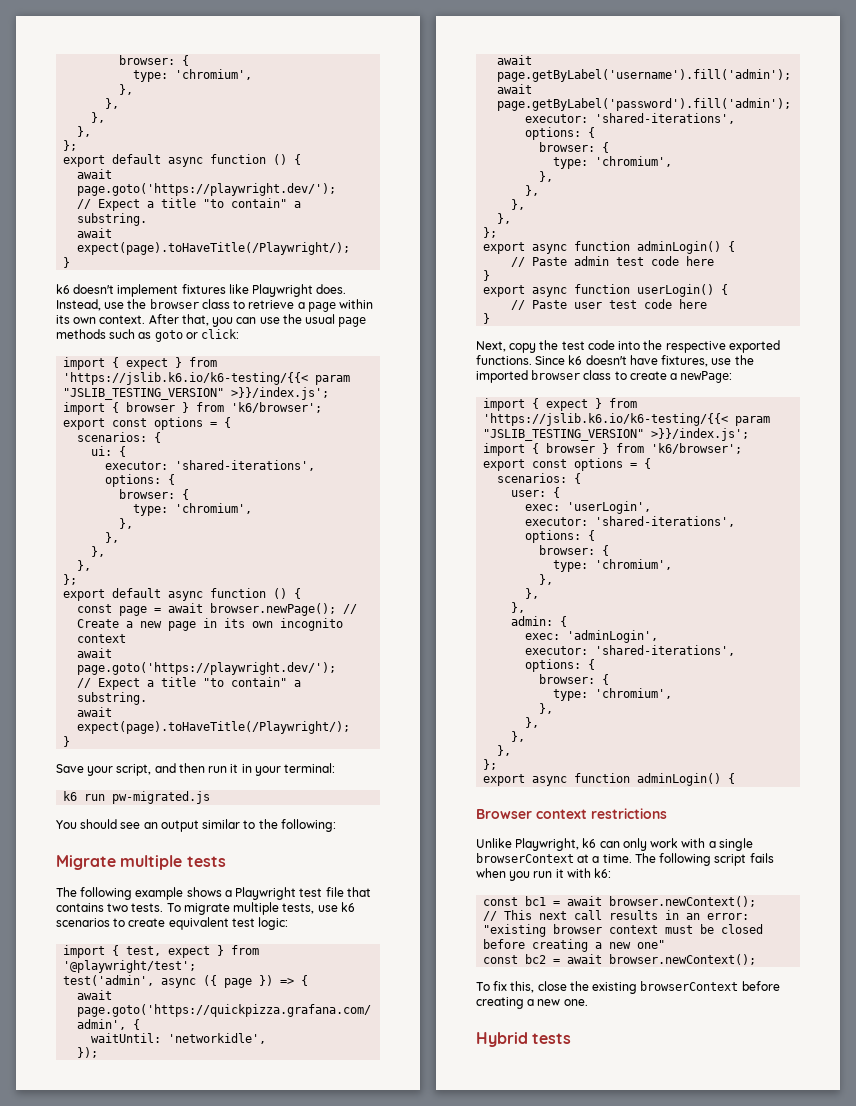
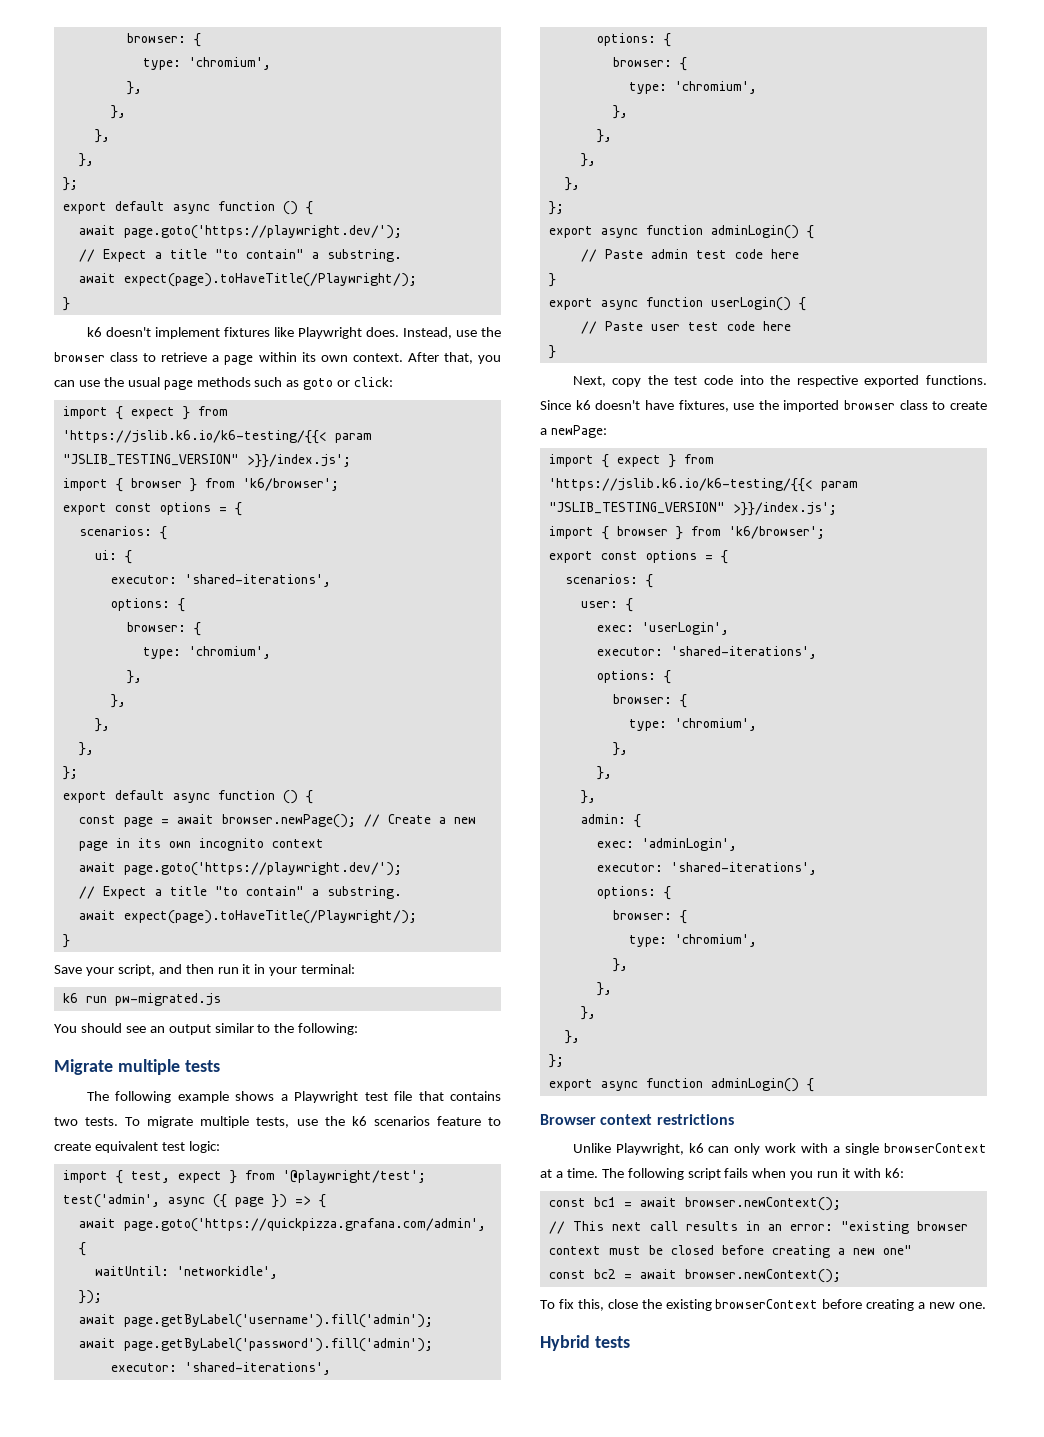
(338, 908) none -> [324,1116,345,1126] the
(110, 922) none -> [436,1116,481,1126] feature

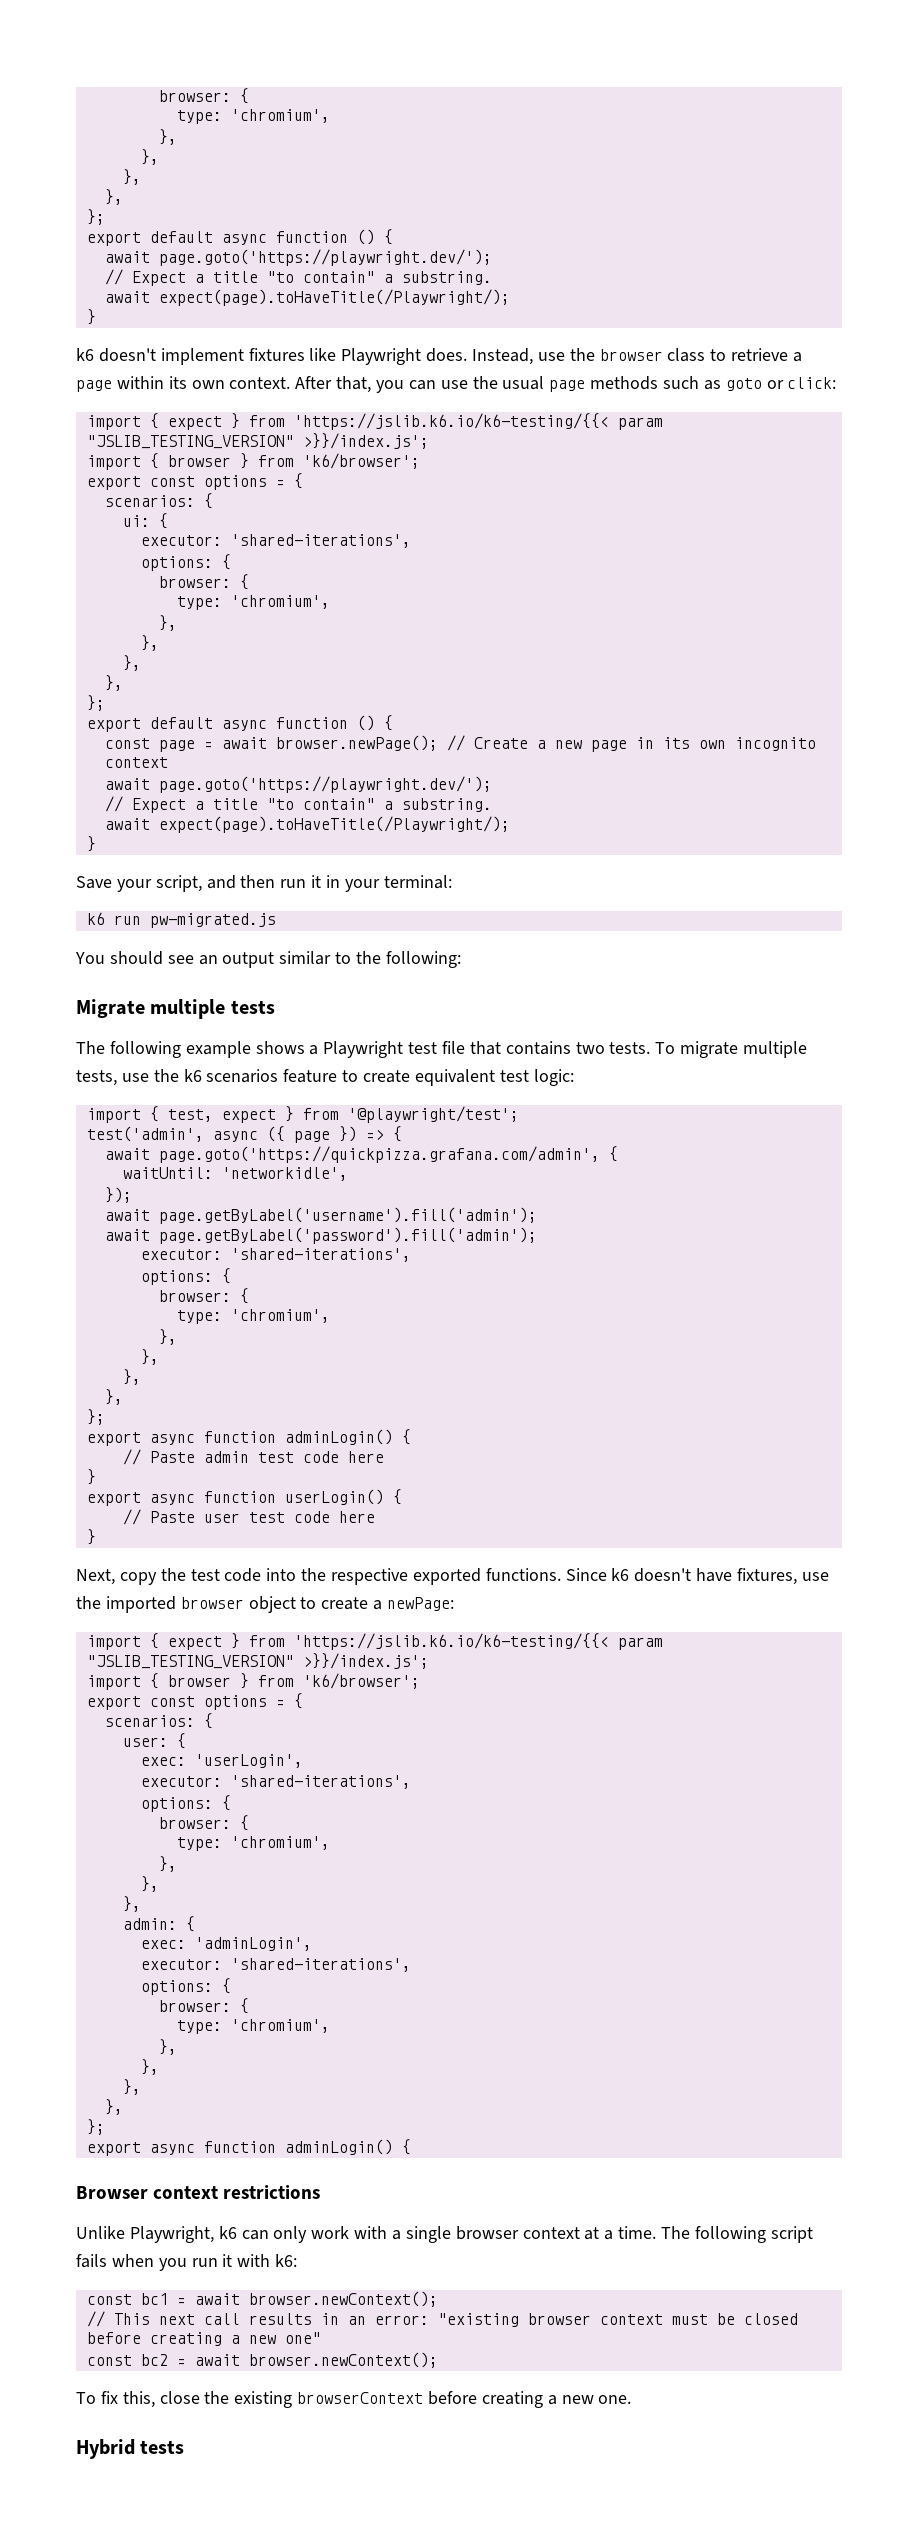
[899,400,928,410] class -> [248,1596,296,1613] object
[884,1143,987,1153] browserContext -> [455,2226,580,2240] browser context

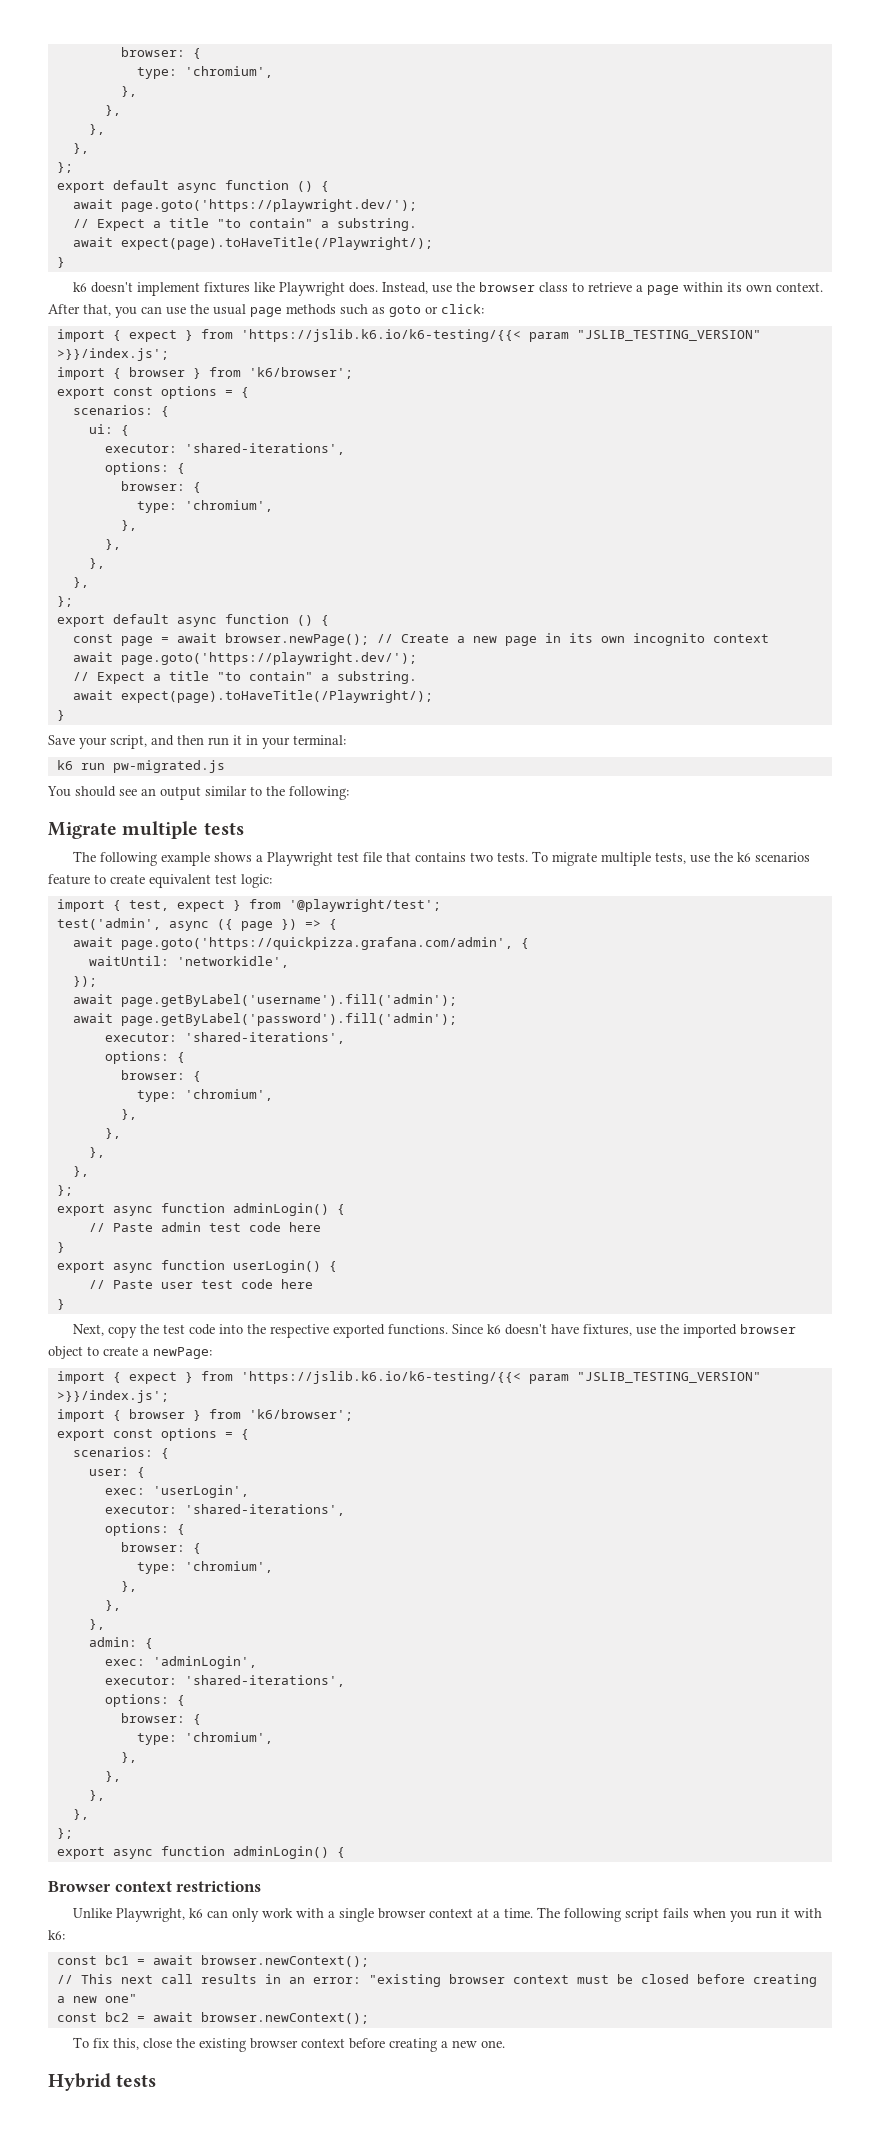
[297,2392,424,2404] browserContext -> [250,2038,346,2049] browser context

